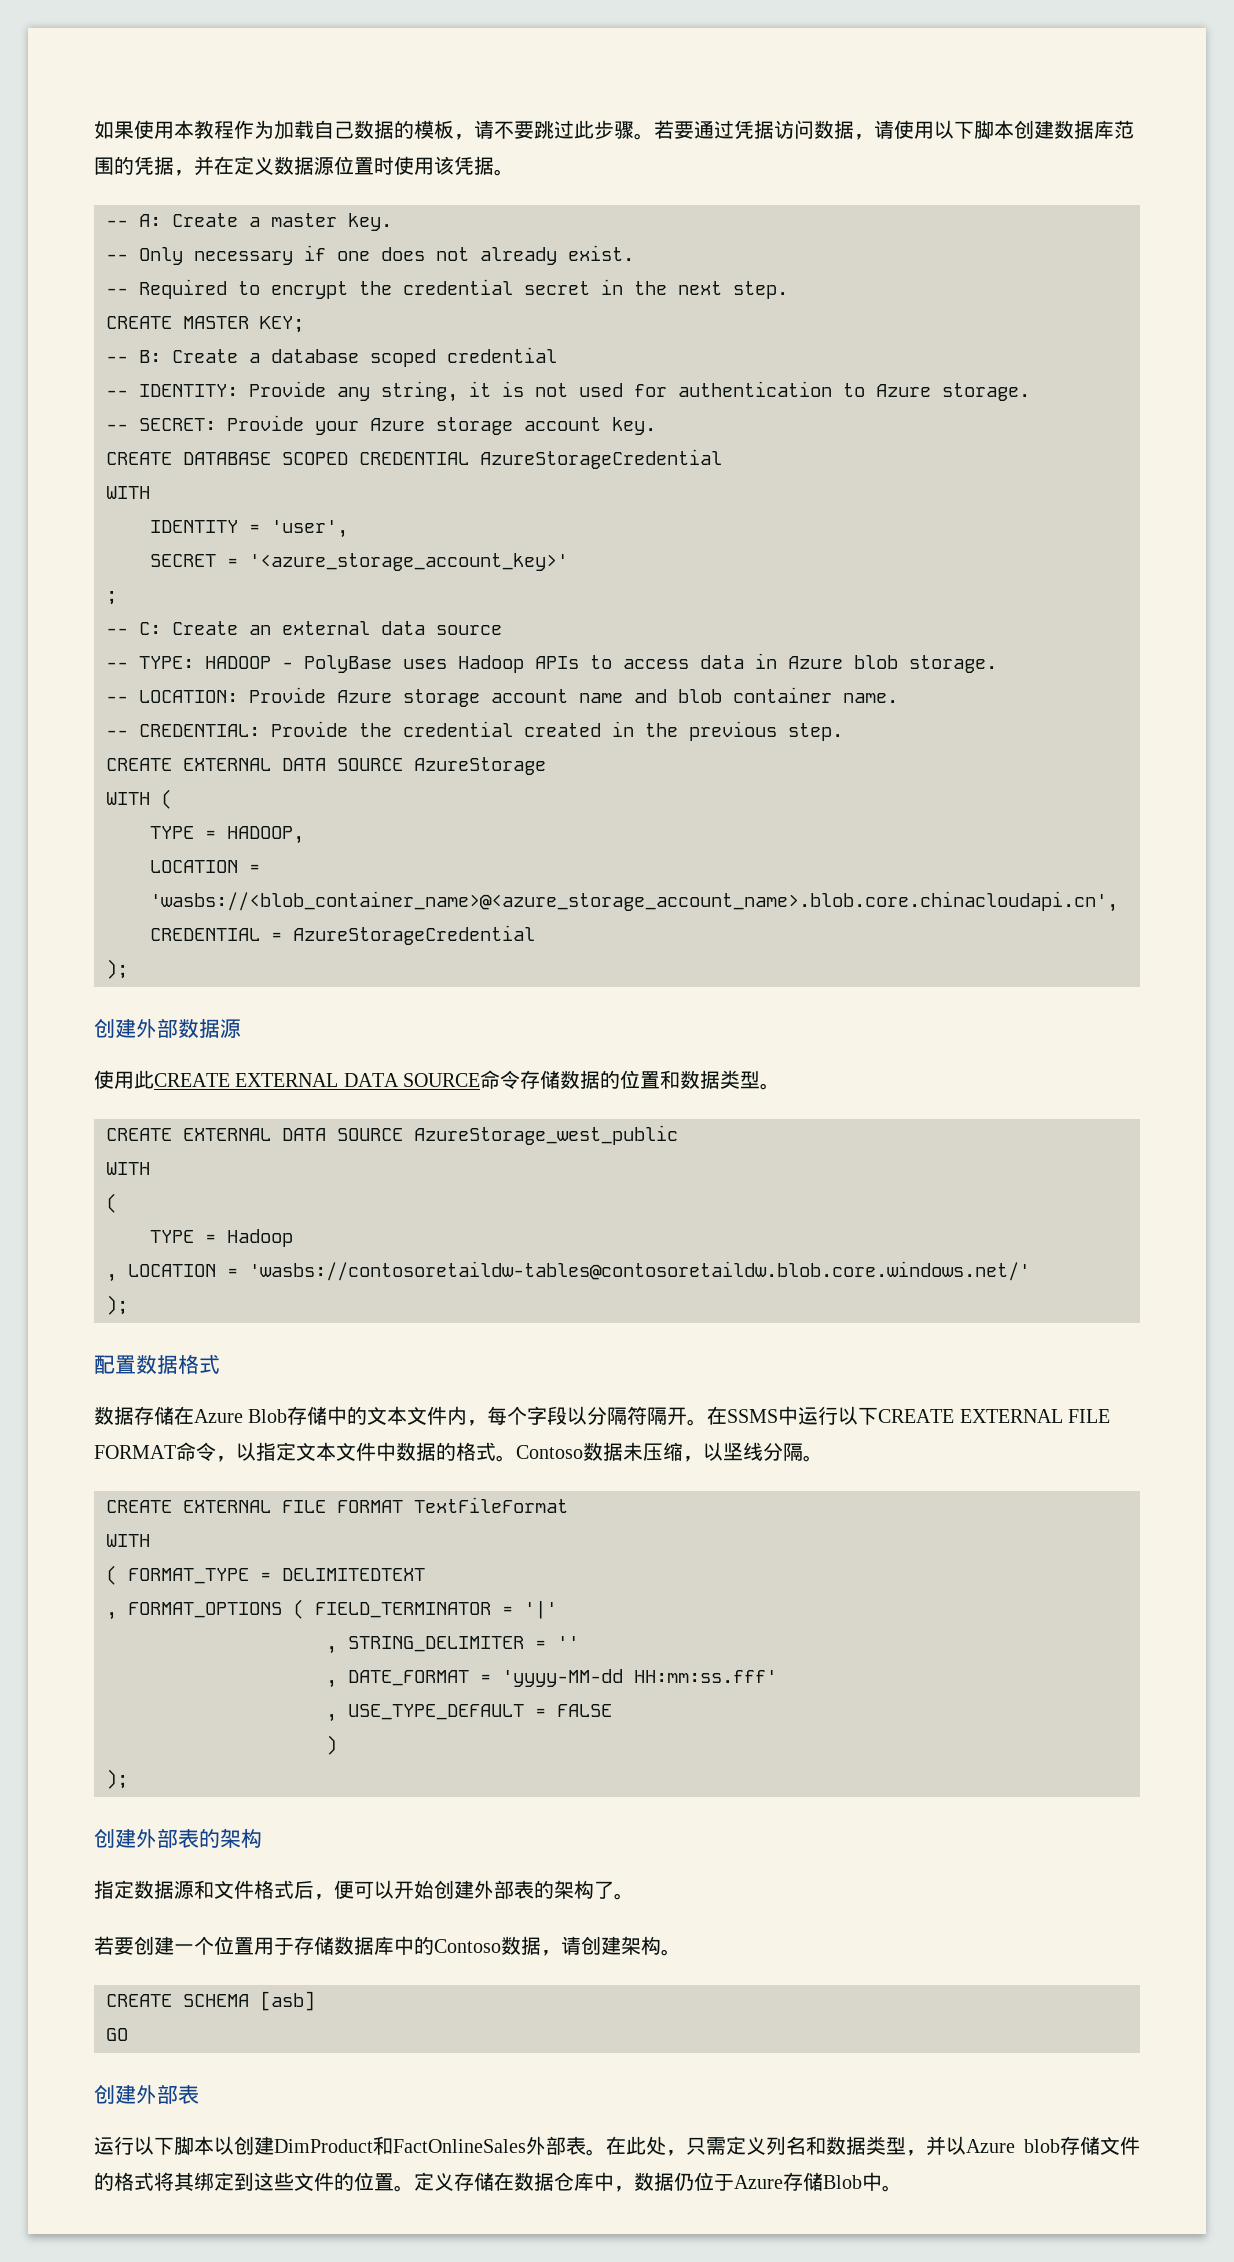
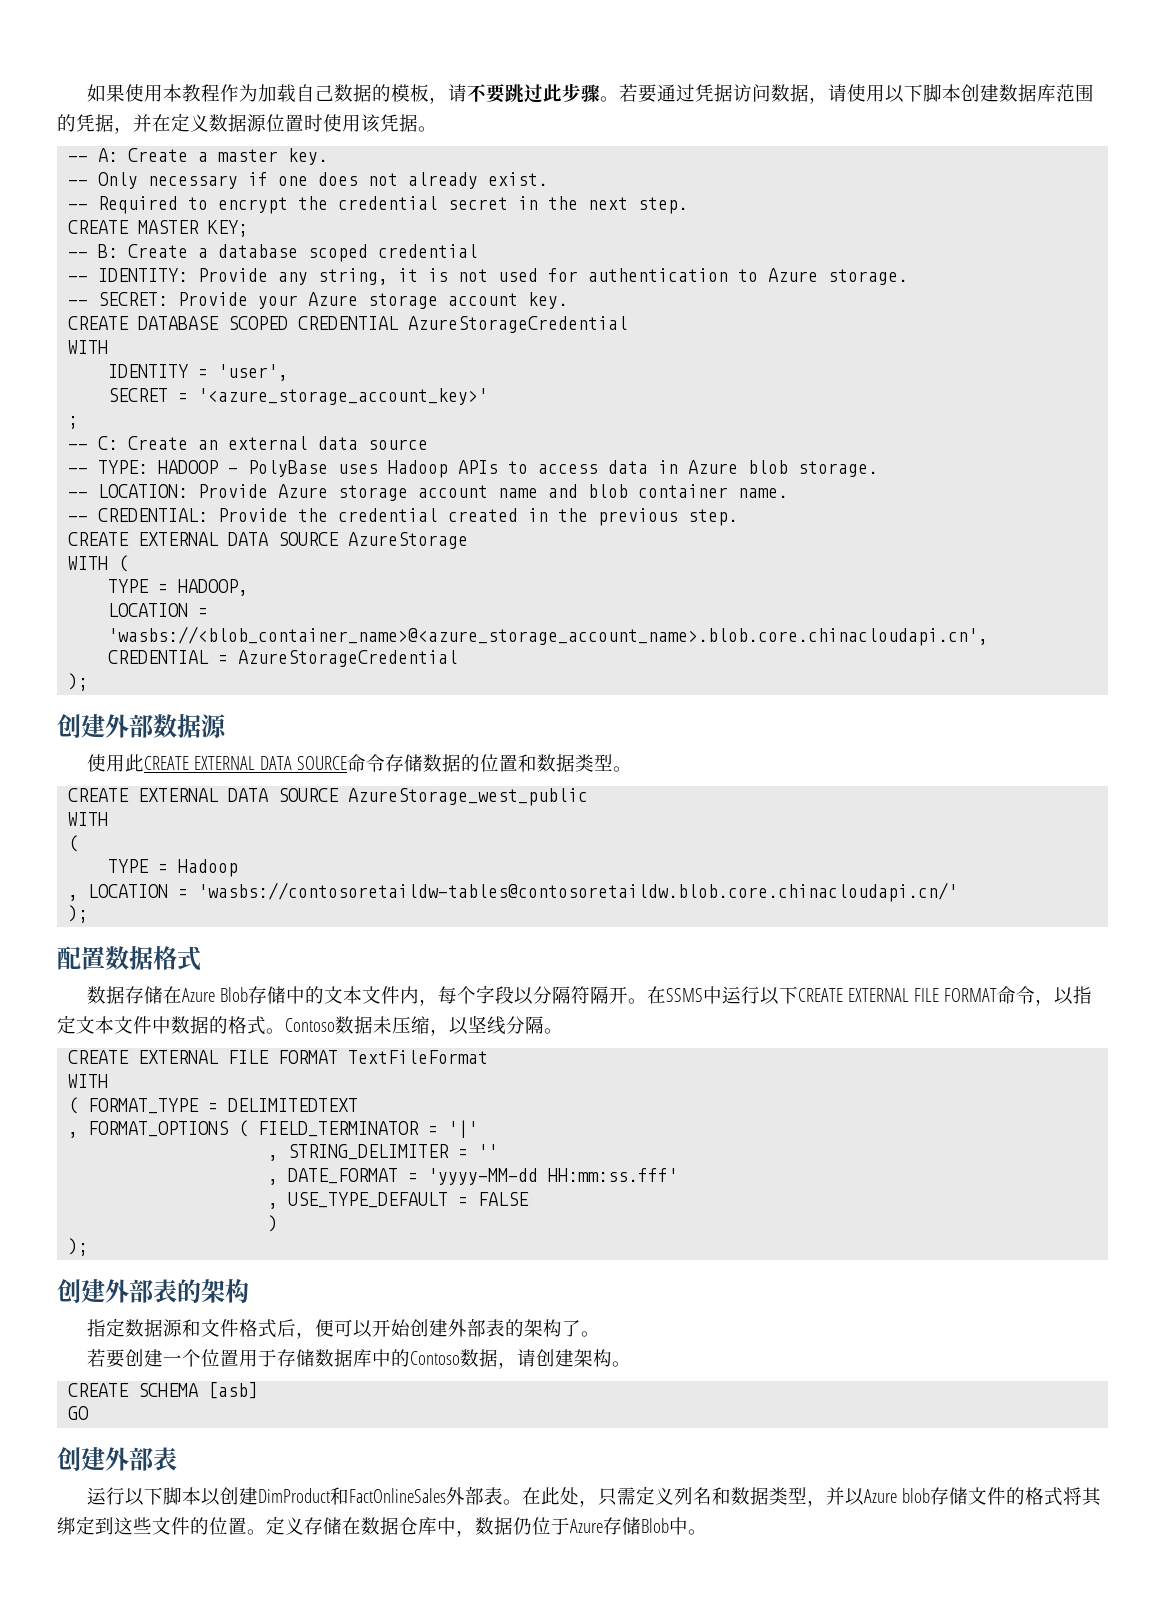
[249,1261,1030,1281] 'wasbs://contosoretaildw-tables@contosoretaildw.blob.core.windows.net/' -> [198,882,959,902] 'wasbs://contosoretaildw-tables@contosoretaildw.blob.core.chinacloudapi.cn/'

